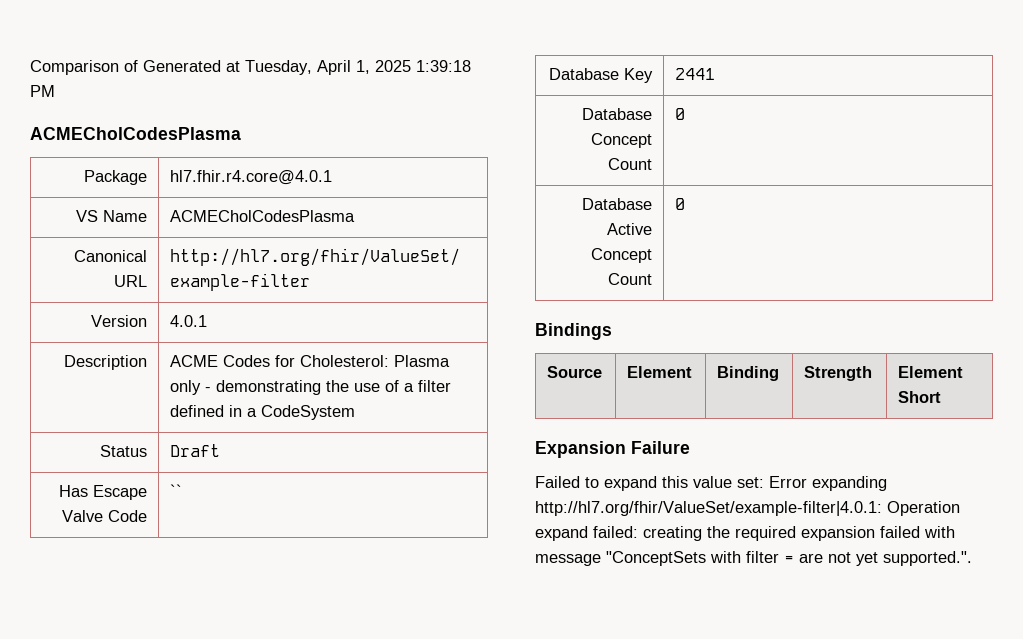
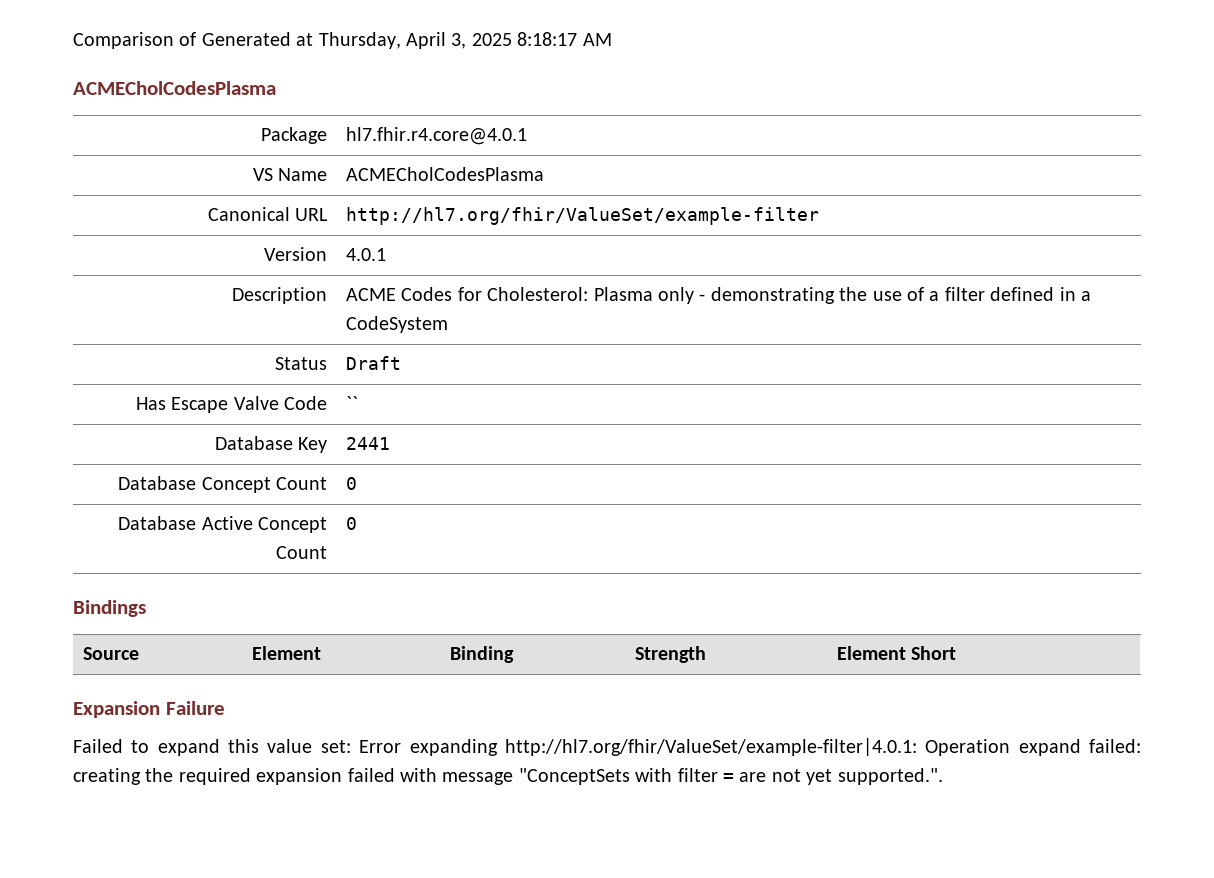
[245,60,471,75] [30,85,55,97] Tuesday, April 1, 2025 1:39:18 PM -> [318,32,612,49] Thursday, April 3, 2025 8:18:17 AM

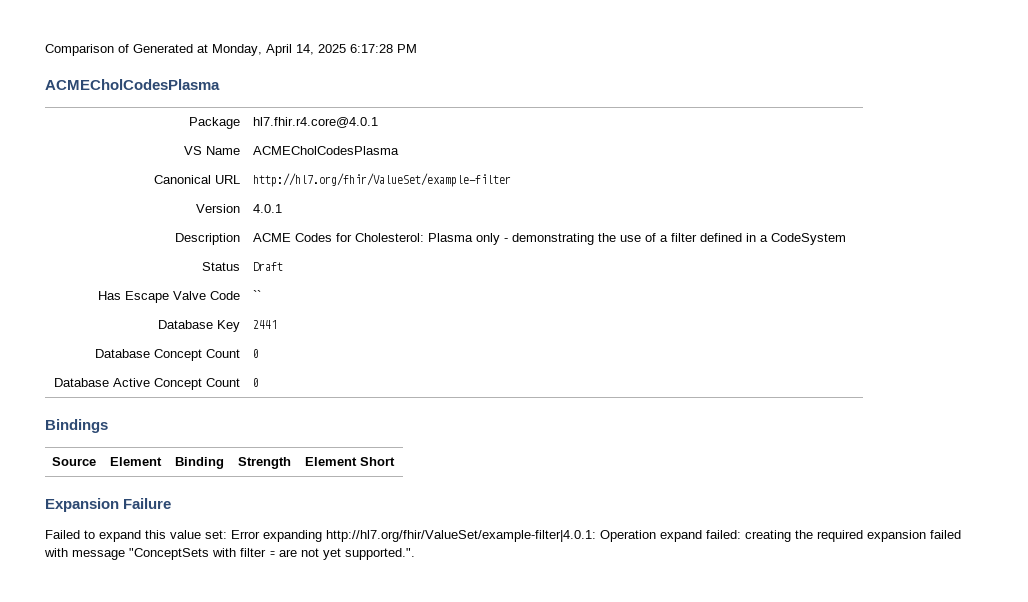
[318,32,612,49] Thursday, April 3, 2025 8:18:17 AM -> [212,44,417,56] Monday, April 14, 2025 6:17:28 PM

